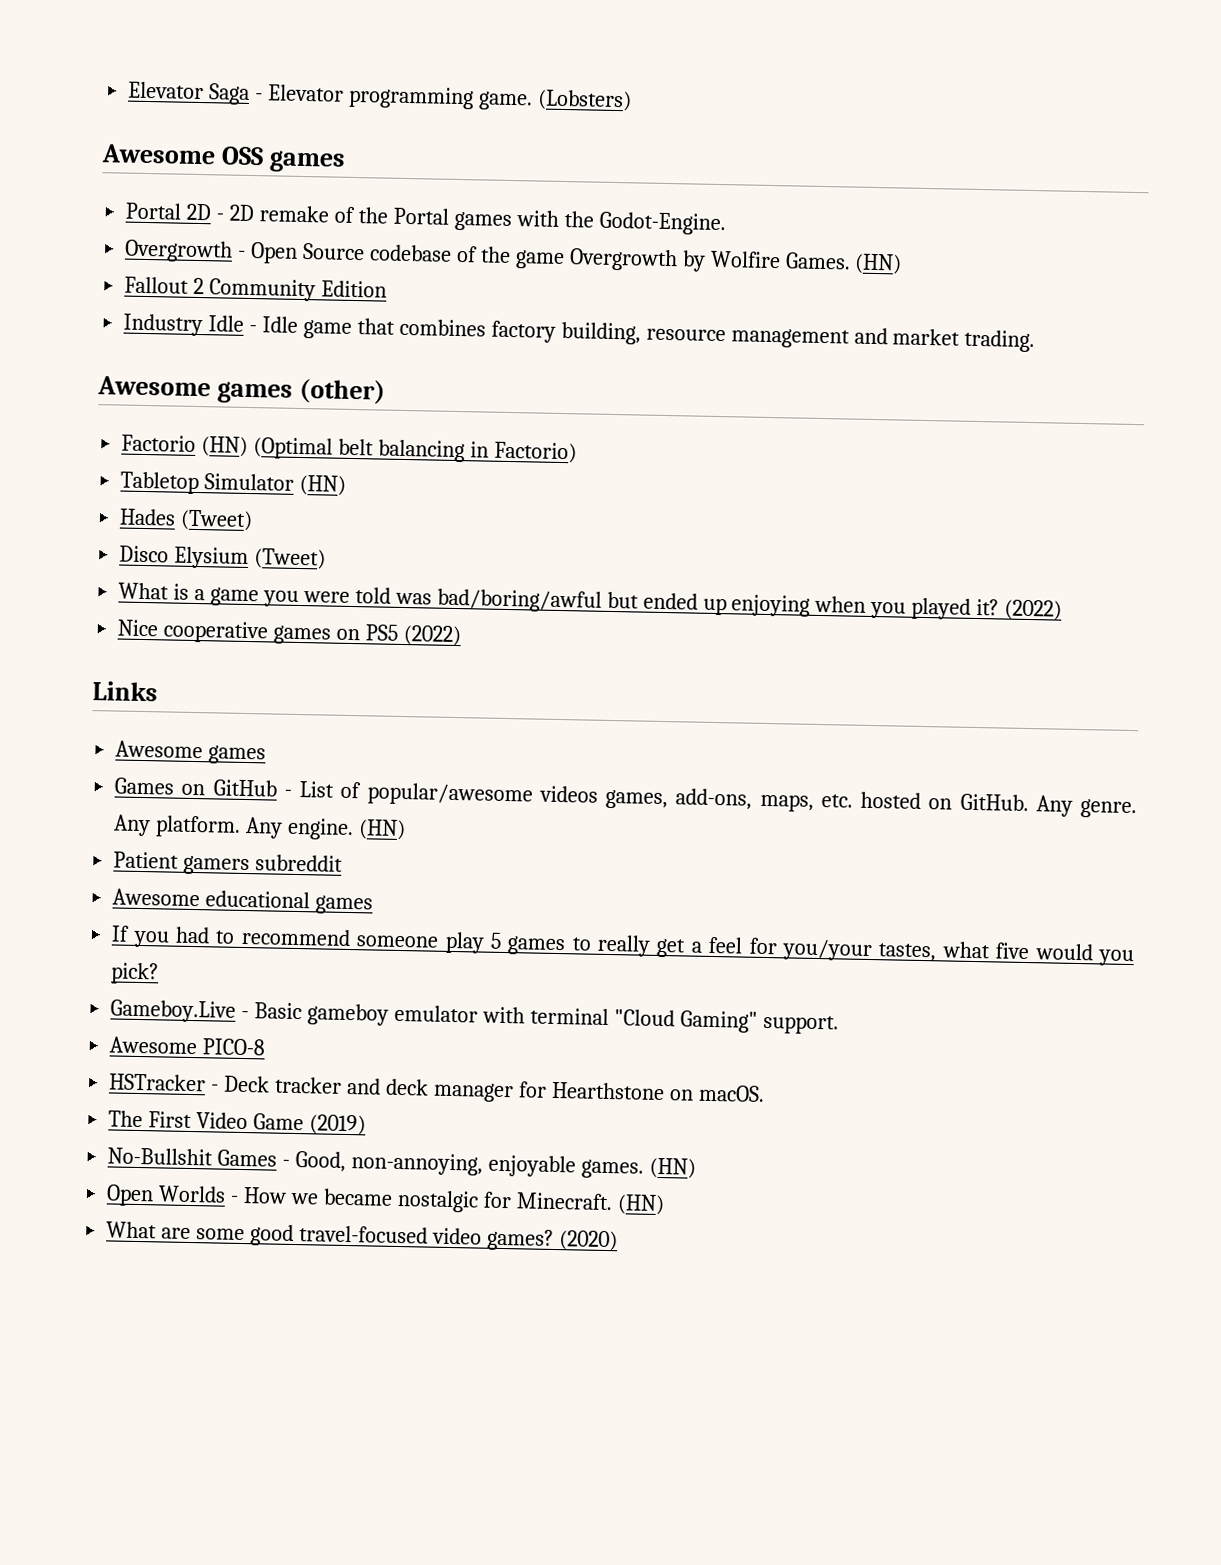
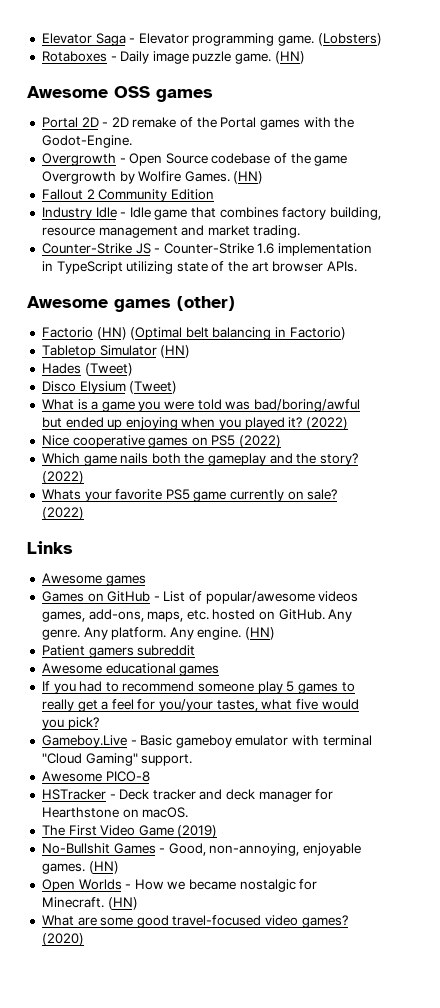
(632, 100) none -> [41,51,305,64] // Rotaboxes - Daily image puzzle game. (HN)
(1036, 341) none -> [41,243,373,256] [41,261,358,274] // Counter-Strike JS - Counter-Strike 1.6 implementation in TypeScript utilizing state of the art browser APIs.
(461, 635) none -> [41,453,359,466] [41,471,84,484] [41,489,338,502] [41,507,84,520] // Which game nails both the gameplay and the story? (2022) // Whats your favorite PS5 game currently on sale? (2022)

